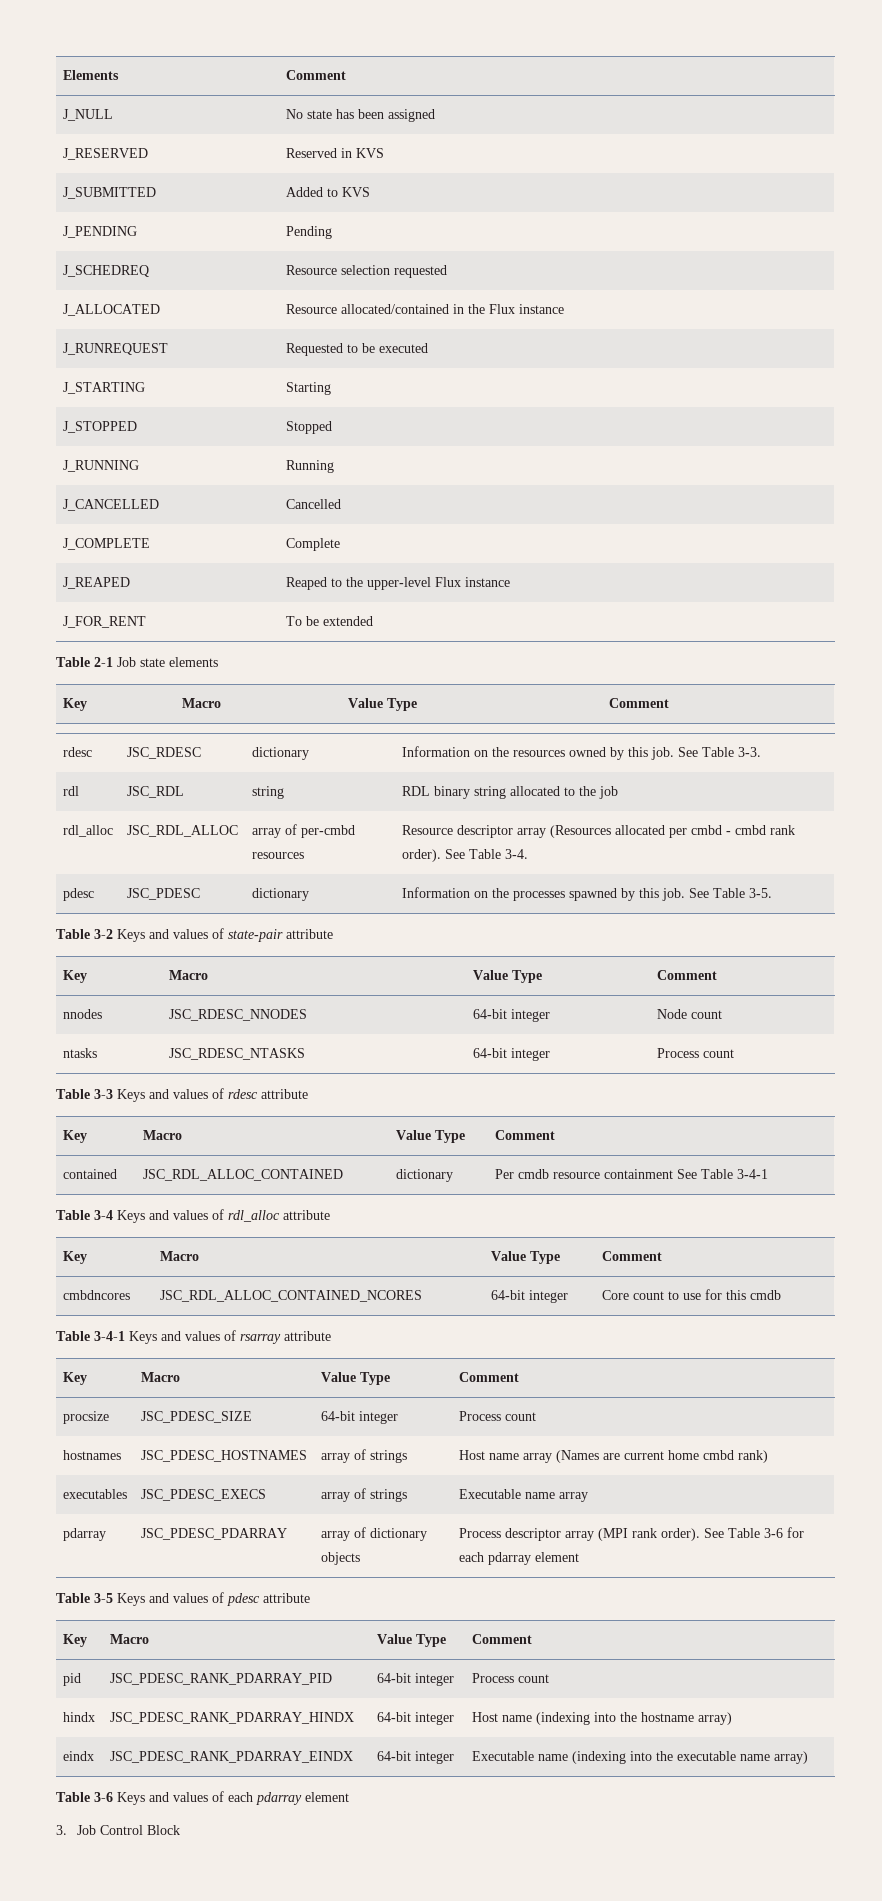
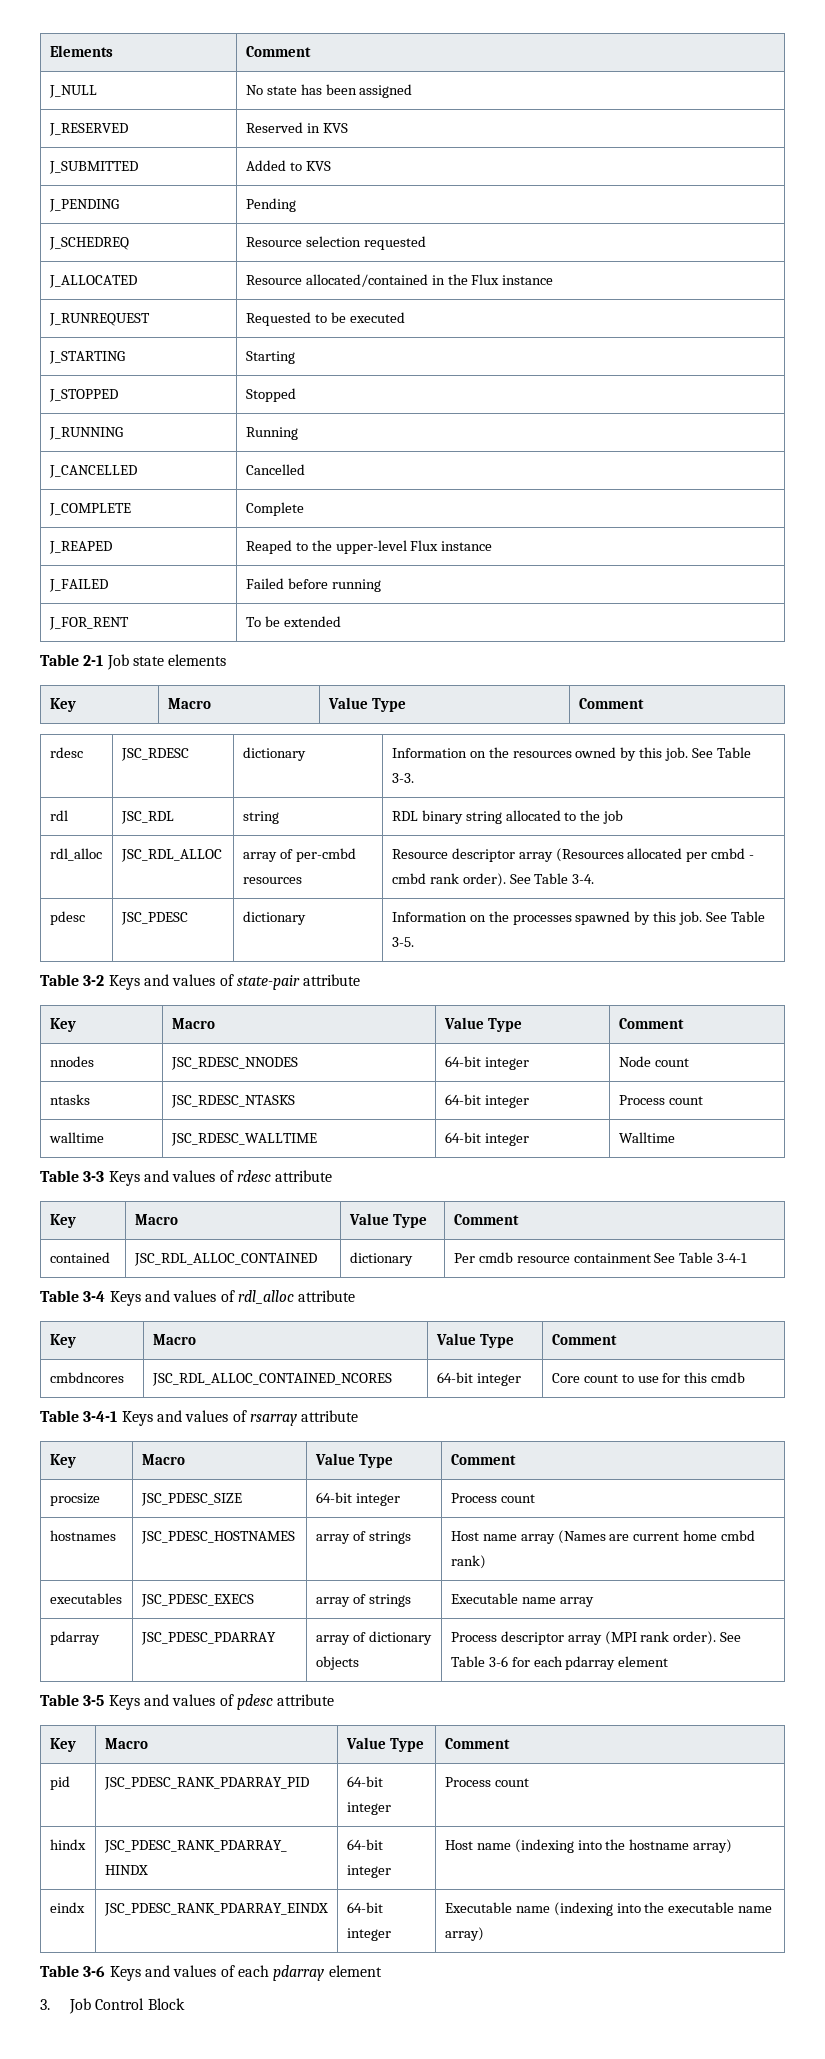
(510, 582) none -> [48,579,108,592] [245,578,381,592] // J_FAILED | Failed before running
(734, 1053) none -> [48,1132,104,1143] [170,1133,317,1146] [444,1132,529,1146] [618,1132,675,1143] // walltime | JSC_RDESC_WALLTIME | 64-bit integer | Walltime

